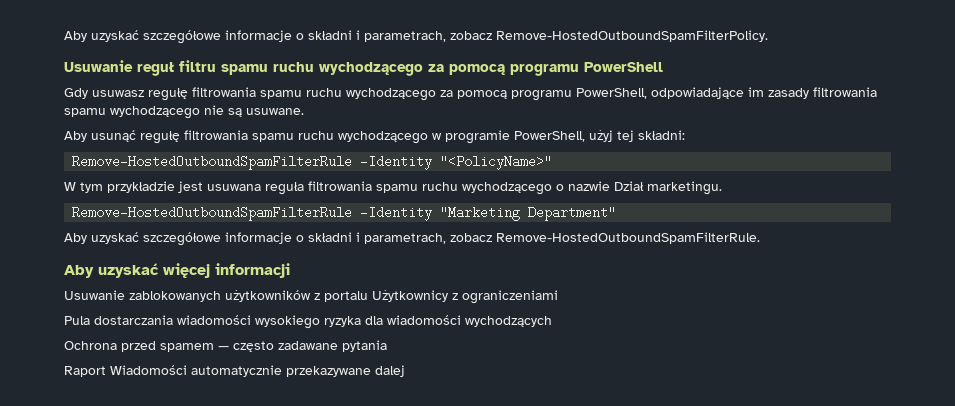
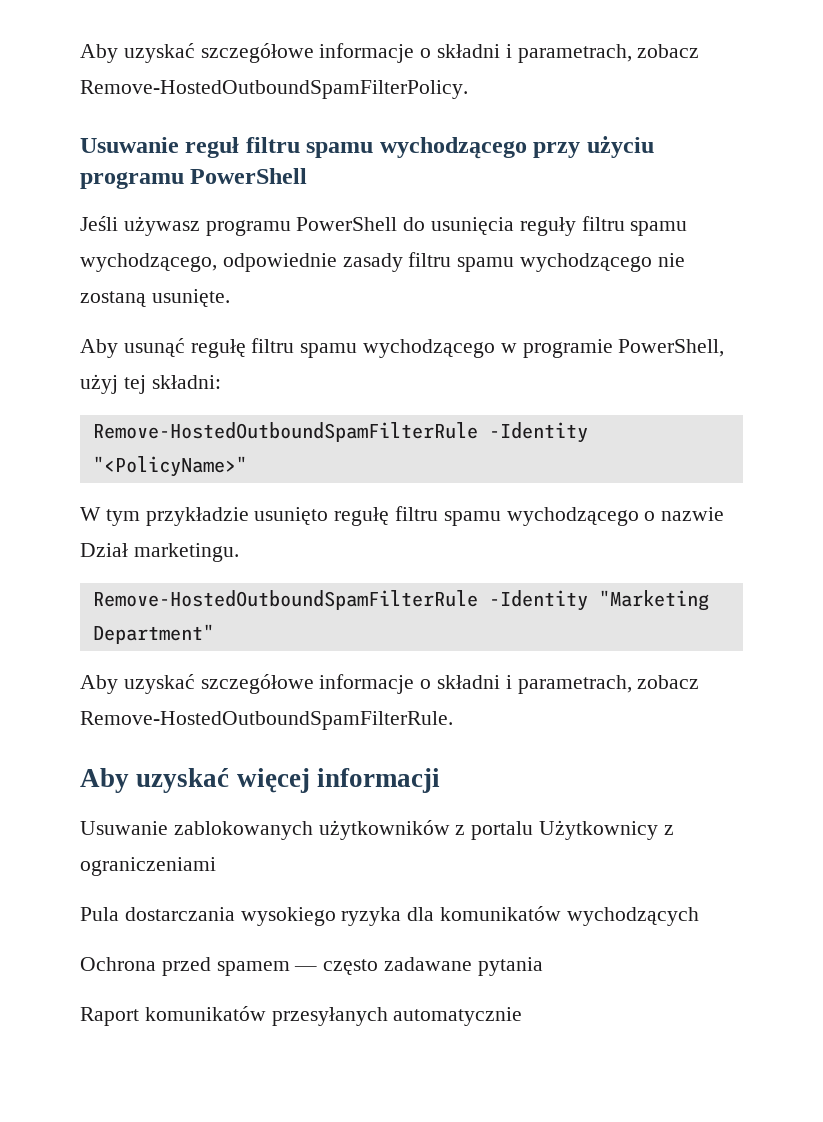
[273,62,663,76] [64,87,877,101] ruchu wychodzącego za pomocą programu PowerShell // Gdy usuwasz regułę filtrowania spamu ruchu wychodzącego za pomocą programu PowerShell, odpowiadające im zasady filtrowania -> [379,136,654,159] [80,168,308,189] [80,216,688,236] [80,252,452,272] wychodzącego przy użyciu programu PowerShell // Jeśli używasz programu PowerShell do usunięcia reguły filtru spamu wychodzącego, odpowiednie zasady filtru
[228,108,304,117] są usuwane. -> [80,289,230,307] zostaną usunięte.
[184,130,334,142] filtrowania spamu ruchu -> [251,338,358,358] filtru spamu
[178,181,458,195] jest usuwana reguła filtrowania spamu ruchu -> [254,506,501,526] usunięto regułę filtru spamu
[177,315,251,325] wiadomości -> (235, 914) none
[387,315,461,325] wiadomości -> [440,906,562,921] komunikatów
[110,365,405,377] Wiadomości automatycznie przekazywane dalej -> [144,1006,523,1026] komunikatów przesyłanych automatycznie

